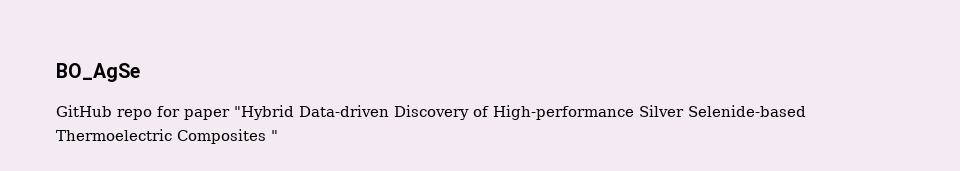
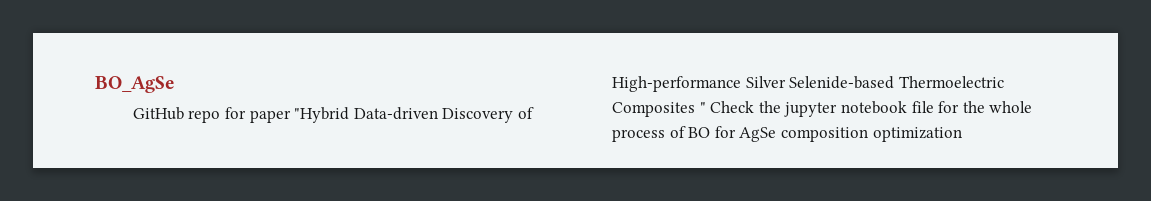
(278, 135) none -> [710,101,1033,117] [612,126,962,142] Check the jupyter notebook file for the whole process of BO for AgSe composition optimization

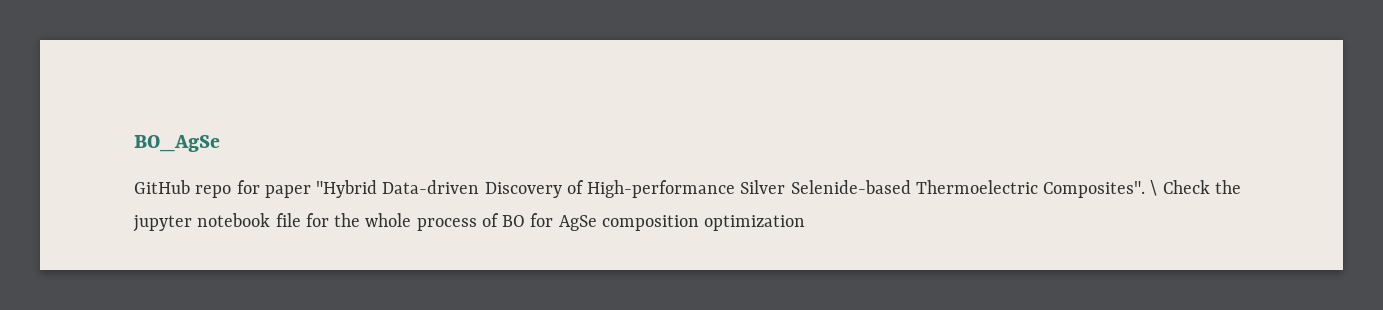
[612,102,706,117] Composites " -> [1043,180,1158,198] Composites". \

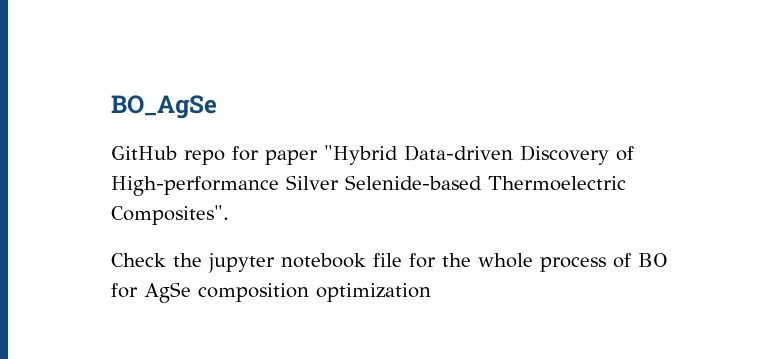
[1150,180,1158,196] \ -> (229, 215) //

